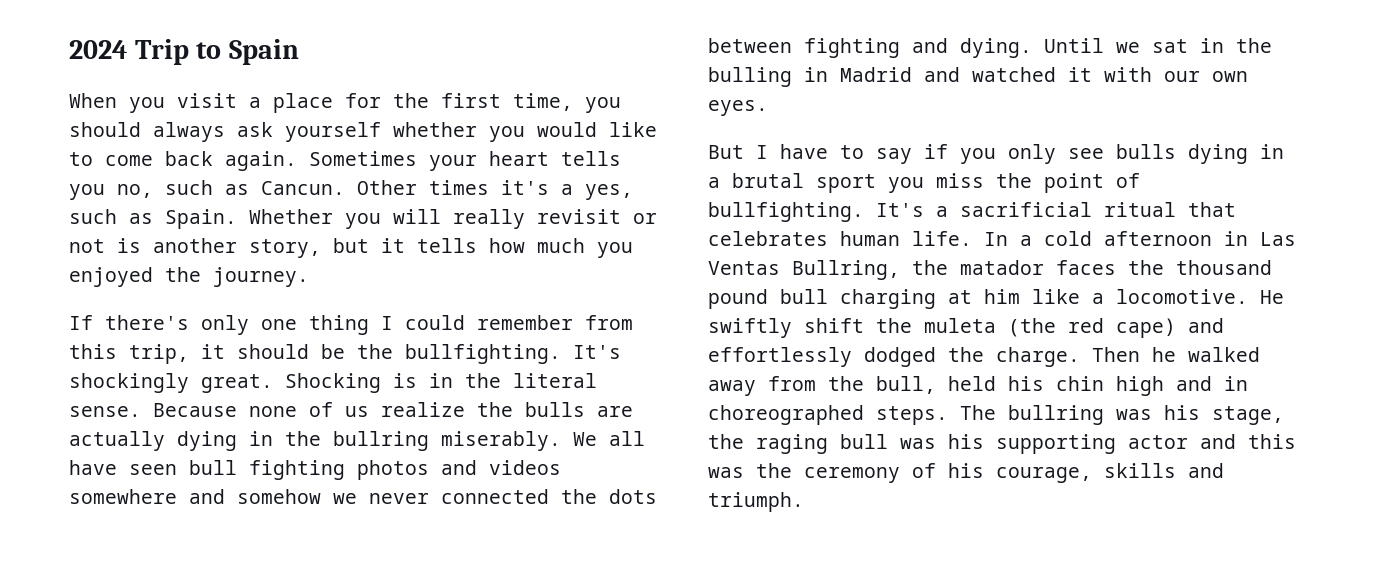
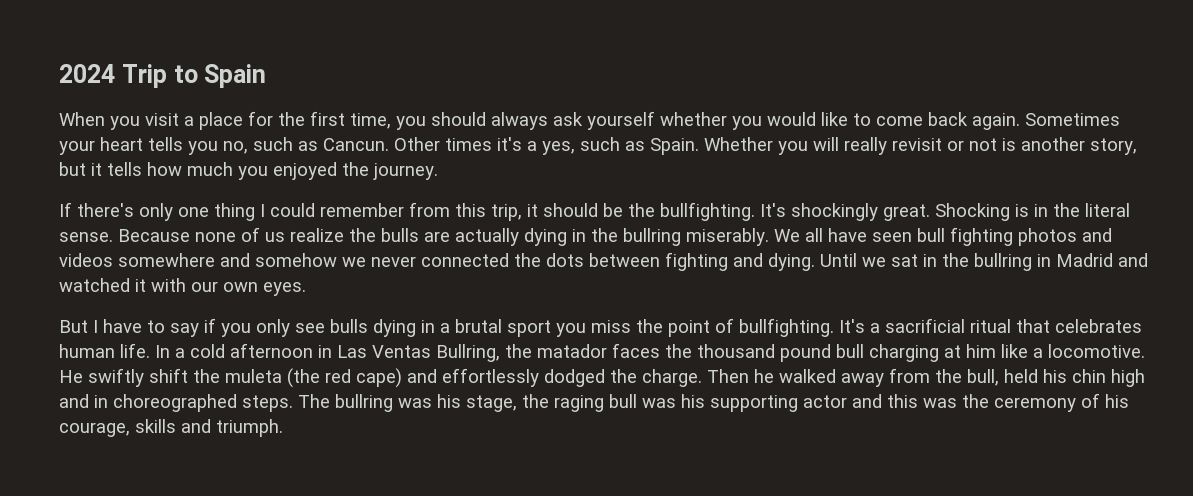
[708,67,792,87] bulling -> [974,253,1032,271] bullring

